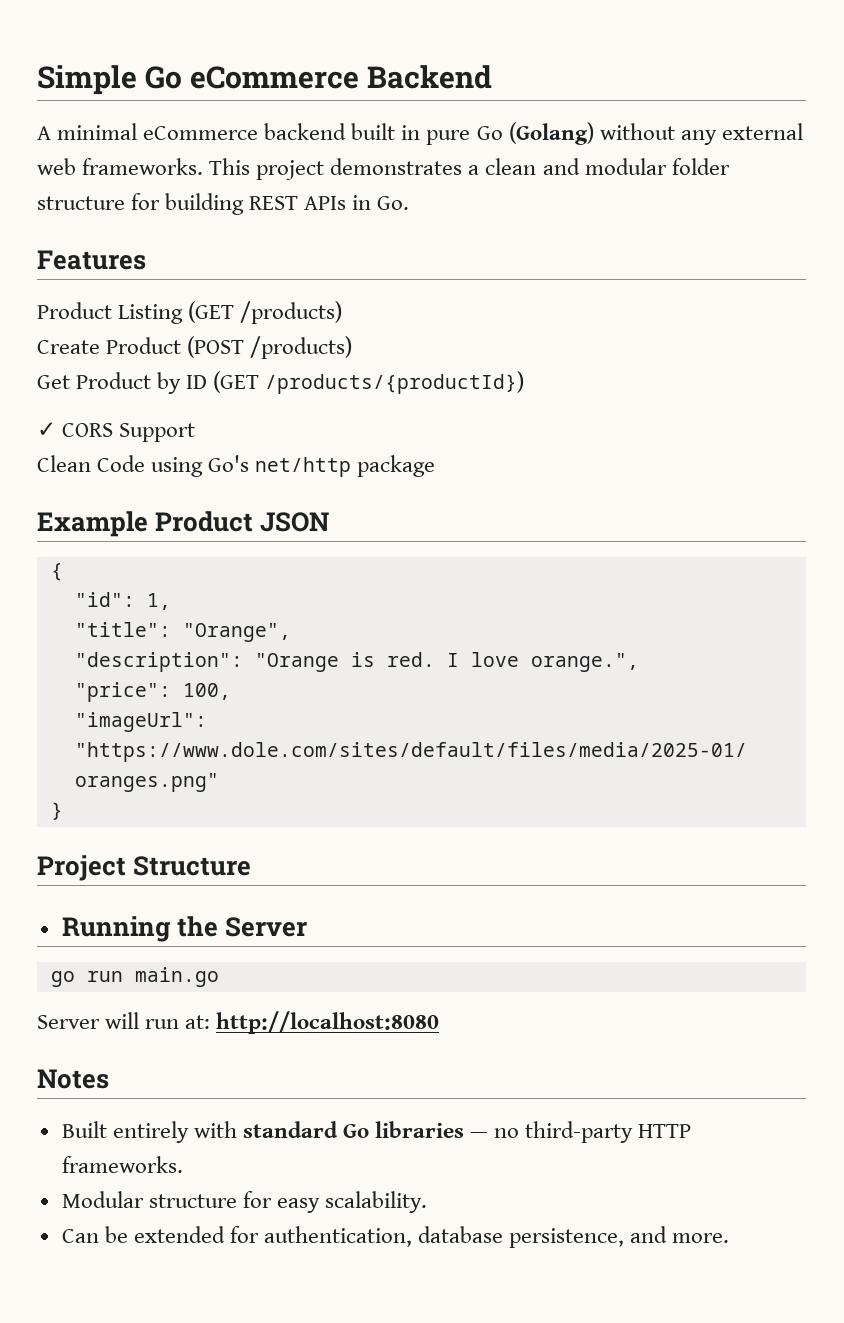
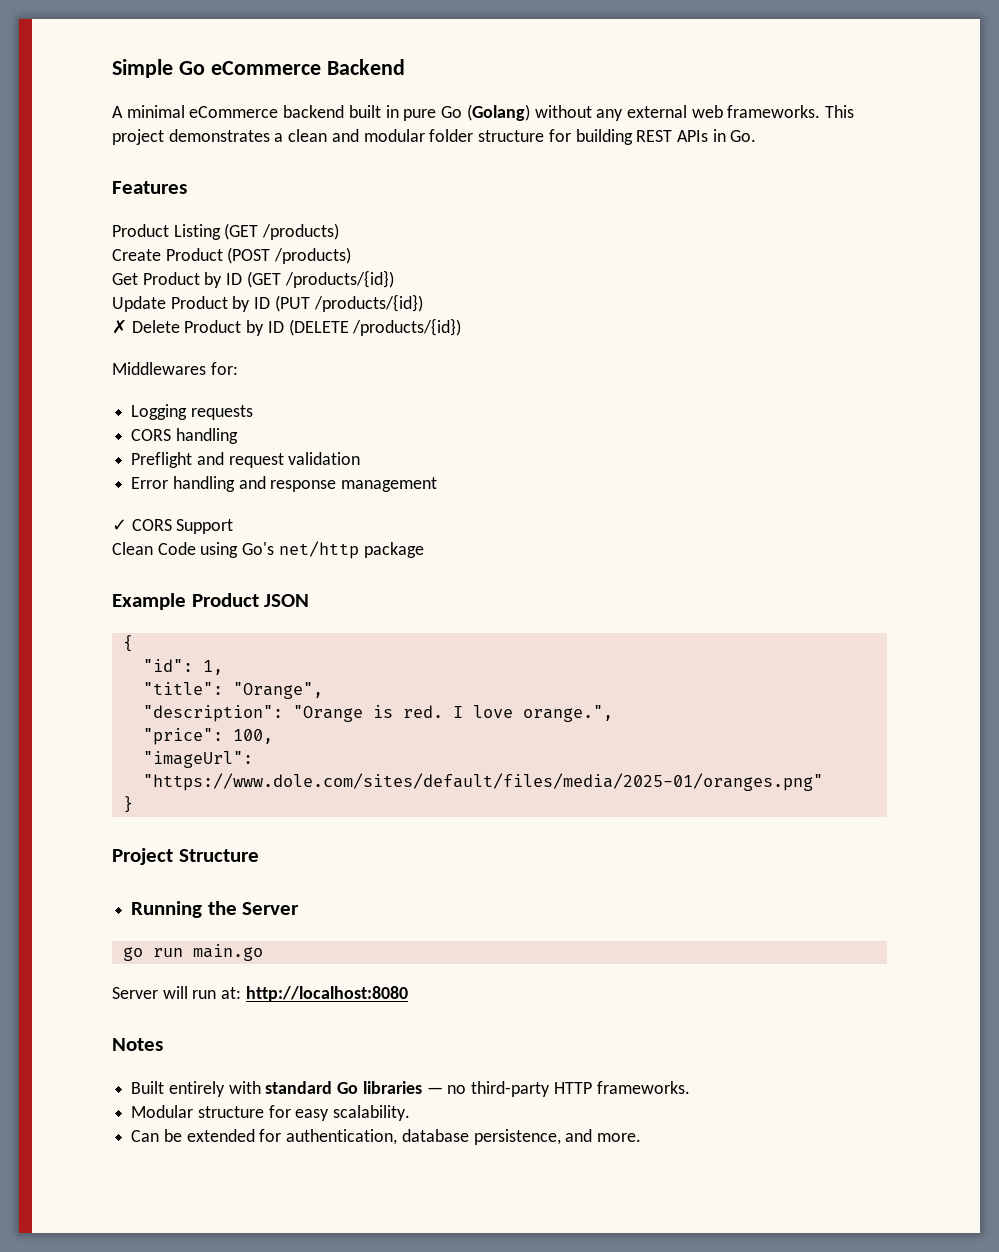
[265,371,525,394] /products/{productId}) -> [284,270,394,288] [112,294,423,312] [112,318,462,336] [112,362,238,375] [131,404,253,420] [131,428,238,444] [131,452,361,468] [131,476,438,492] /products/{id}) // Update Product by ID (PUT /products/{id}) // ✗ Delete Product by ID (DELETE /products/{id}) // Middlewares for: // Logging requests // CORS handling // Preflight and request validation // Error handling and response management

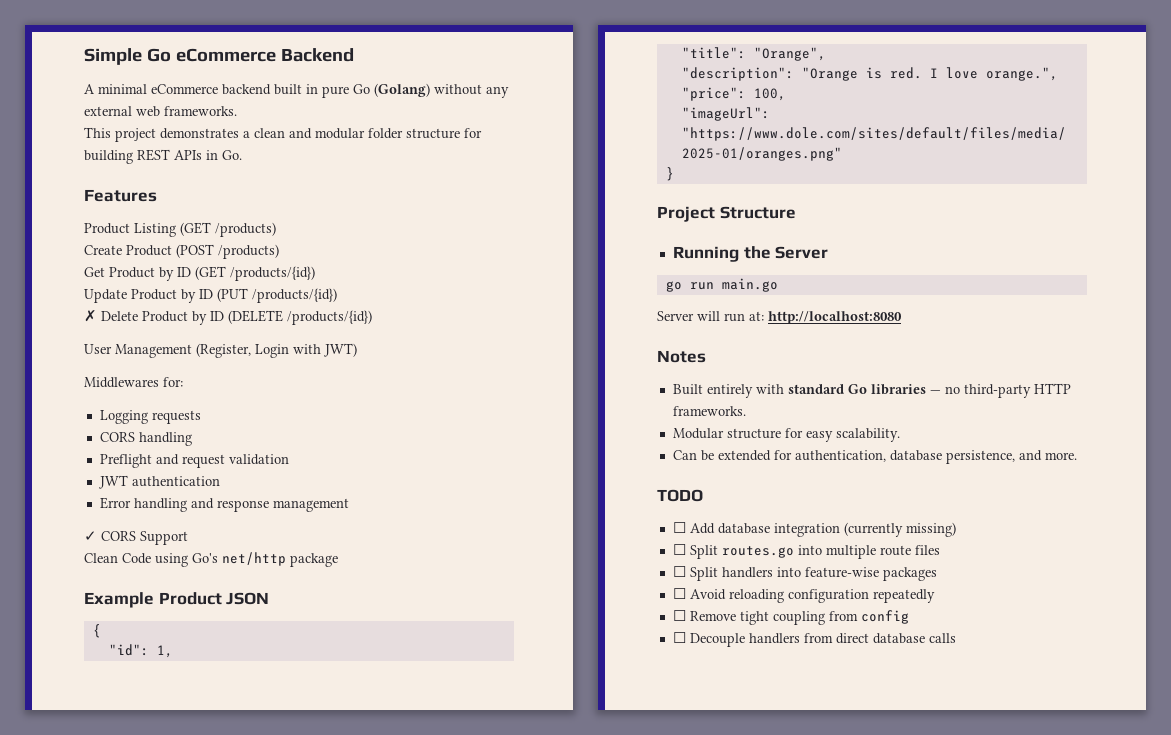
(821, 111) none -> (237, 111) //
(462, 327) none -> [84,343,357,358] // User Management (Register, Login with JWT)
(361, 458) none -> [98,475,220,489] // JWT authentication
(642, 1137) none -> [657,489,703,502] [672,522,956,537] [672,544,940,559] [672,566,937,581] [672,588,935,603] [672,610,909,625] [672,632,956,647] // TODO // ☐ Add database integration (currently missing) // ☐ Split routes.go into multiple route files // ☐ Split handlers into feature-wise packages // ☐ Avoid reloading configuration repeatedly // ☐ Remove tight coupling from config // ☐ Decouple handlers from direct database calls

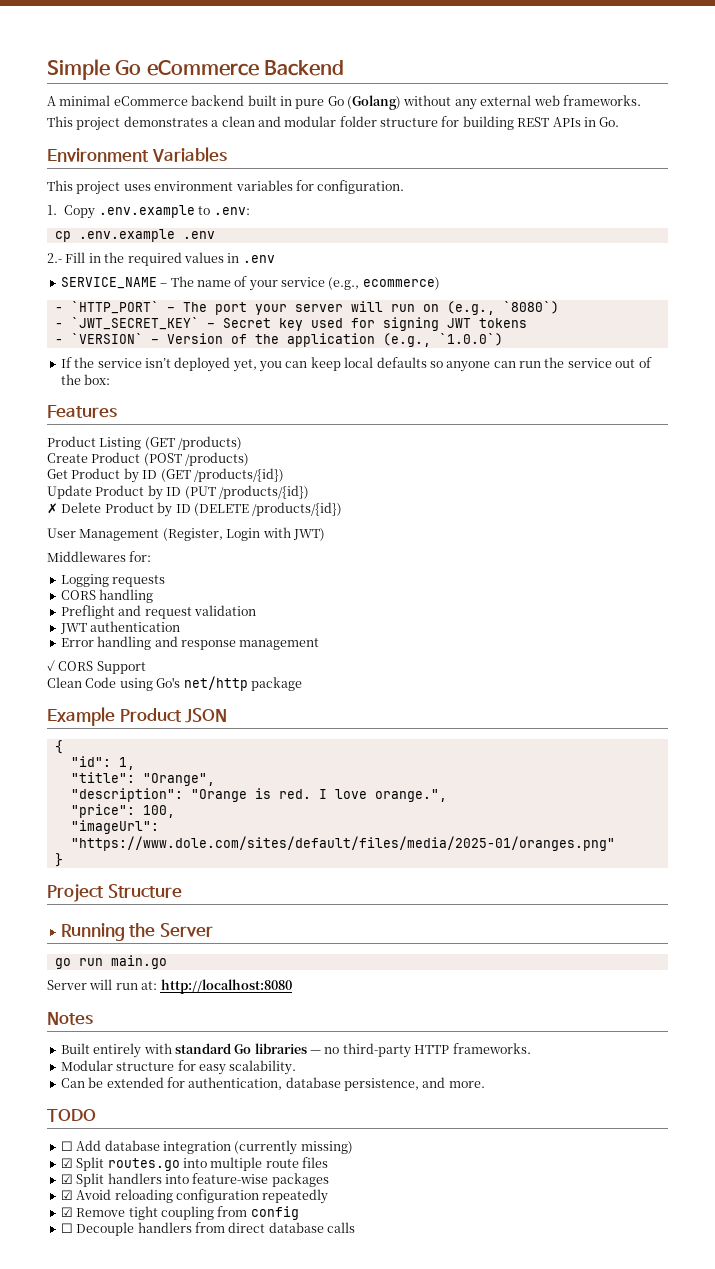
(242, 155) none -> [47,147,227,162] [47,180,405,195] [47,205,250,219] [54,229,215,242] [47,252,275,266] [60,276,440,291] [54,301,559,315] [54,317,527,331] [54,333,503,347] [60,357,652,372] [60,374,111,385] // Environment Variables // This project uses environment variables for configuration. // 1. Copy .env.example to .env: // cp .env.example .env // 2.- Fill in the required values in .env // SERVICE_NAME – The name of your service (e.g., ecommerce) // - `HTTP_PORT` – The port your server will run on (e.g., `8080`) // - `JWT_SECRET_KEY` – Secret key used for signing JWT tokens // - `VERSION` – Version of the application (e.g., `1.0.0`) // If the service isn’t deployed yet, you can keep local defaults so anyone can run the service out of the box:
[672,544,686,555] ☐ -> [60,1158,73,1168] ☑
[672,566,686,577] ☐ -> [60,1174,73,1184] ☑
[672,588,686,599] ☐ -> [60,1190,73,1200] ☑
[672,610,686,621] ☐ -> [60,1207,73,1217] ☑

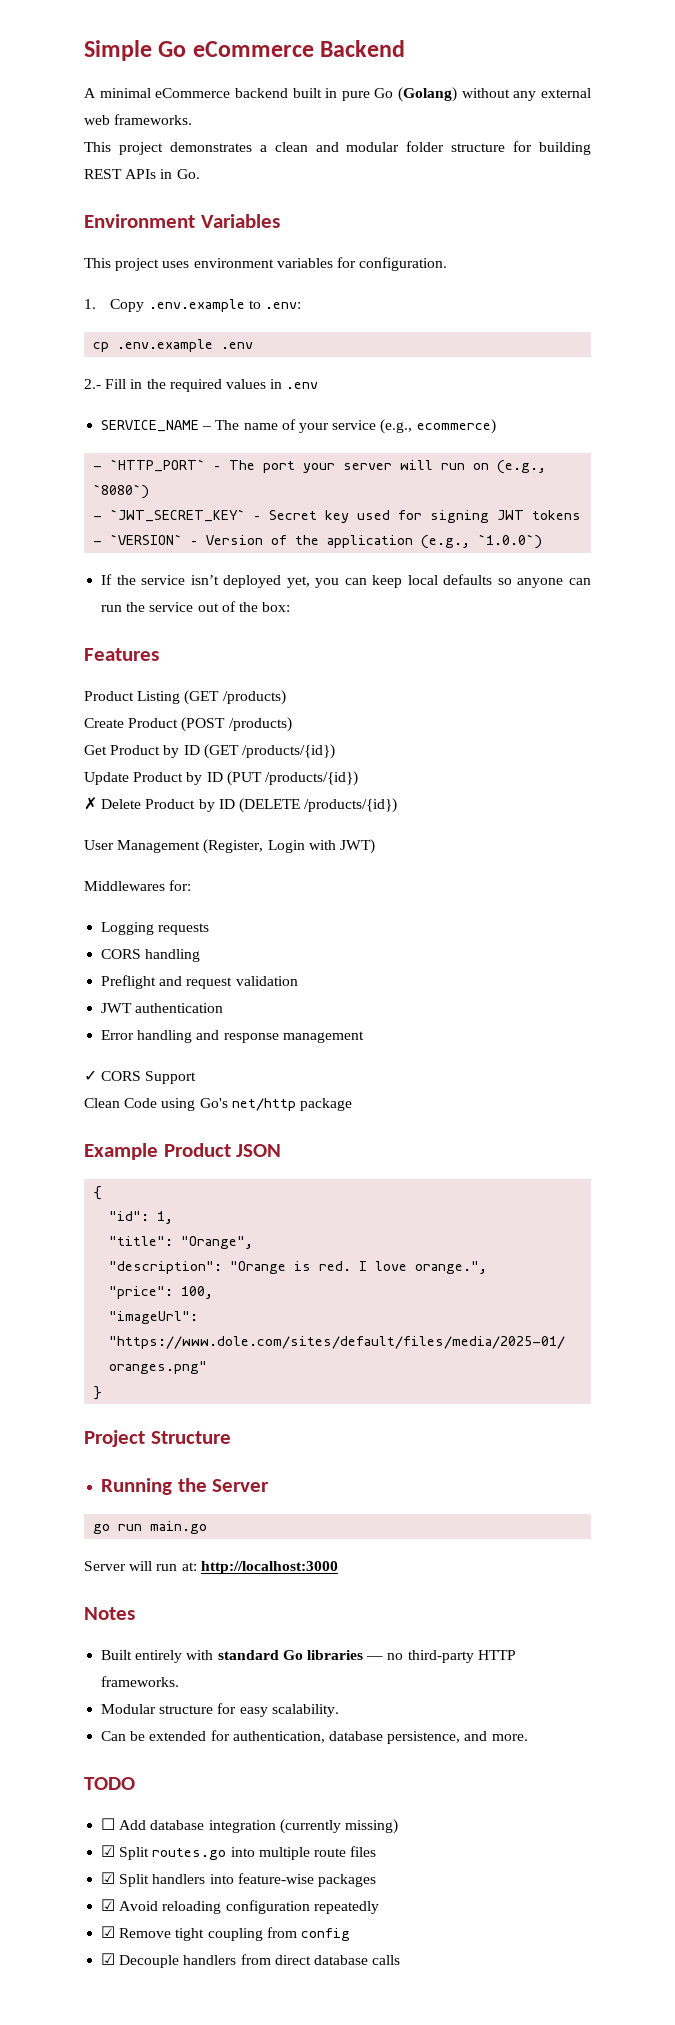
[160,979,292,994] http://localhost:8080 -> [200,1561,338,1574] http://localhost:3000
[60,1223,73,1233] ☐ -> [101,1953,116,1965] ☑

